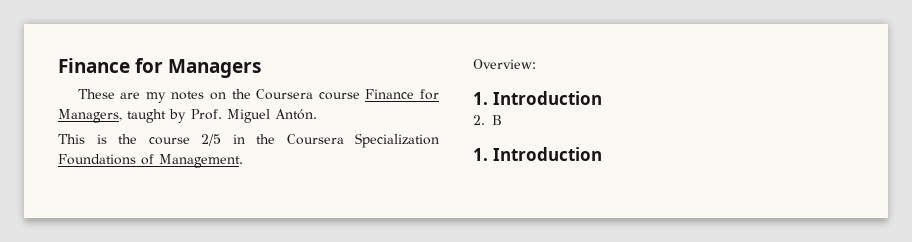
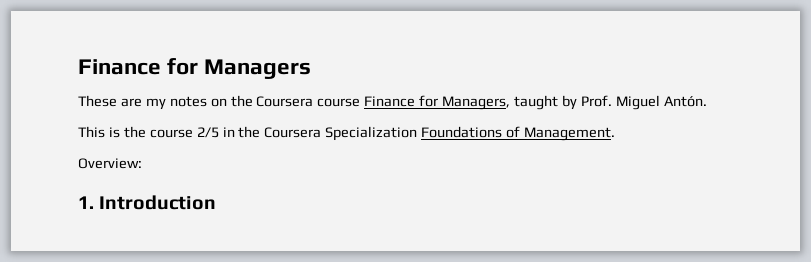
[473,115,502,125] [473,147,602,161] // 2. B // 1. Introduction -> (217, 202) none

